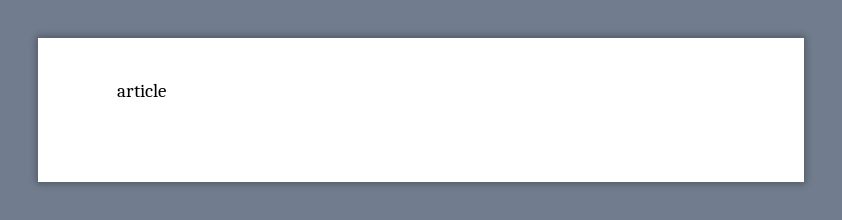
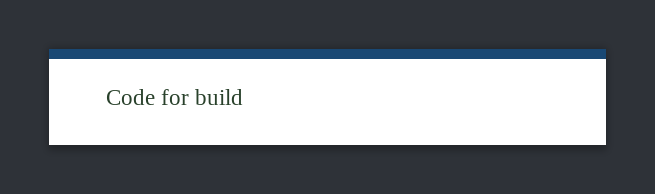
[117,83,166,97] article -> [106,89,244,105] Code for build

